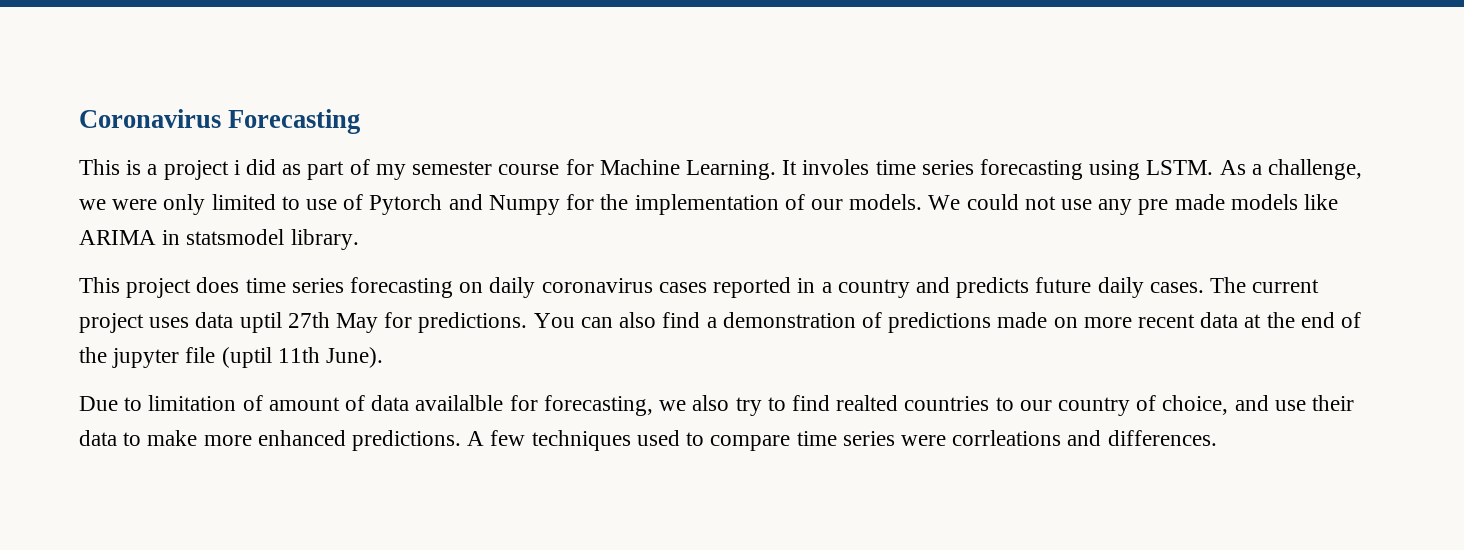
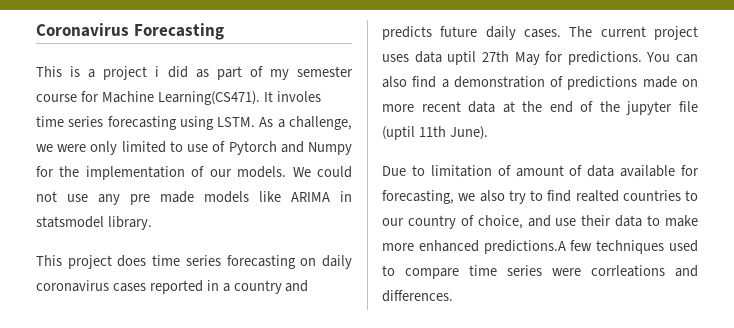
[685,160,776,180] Learning. -> [157,91,260,105] Learning(CS471).
[415,395,504,411] availalble -> [620,165,676,177] available
[352,430,485,451] predictions. A -> [483,240,566,254] predictions.A

